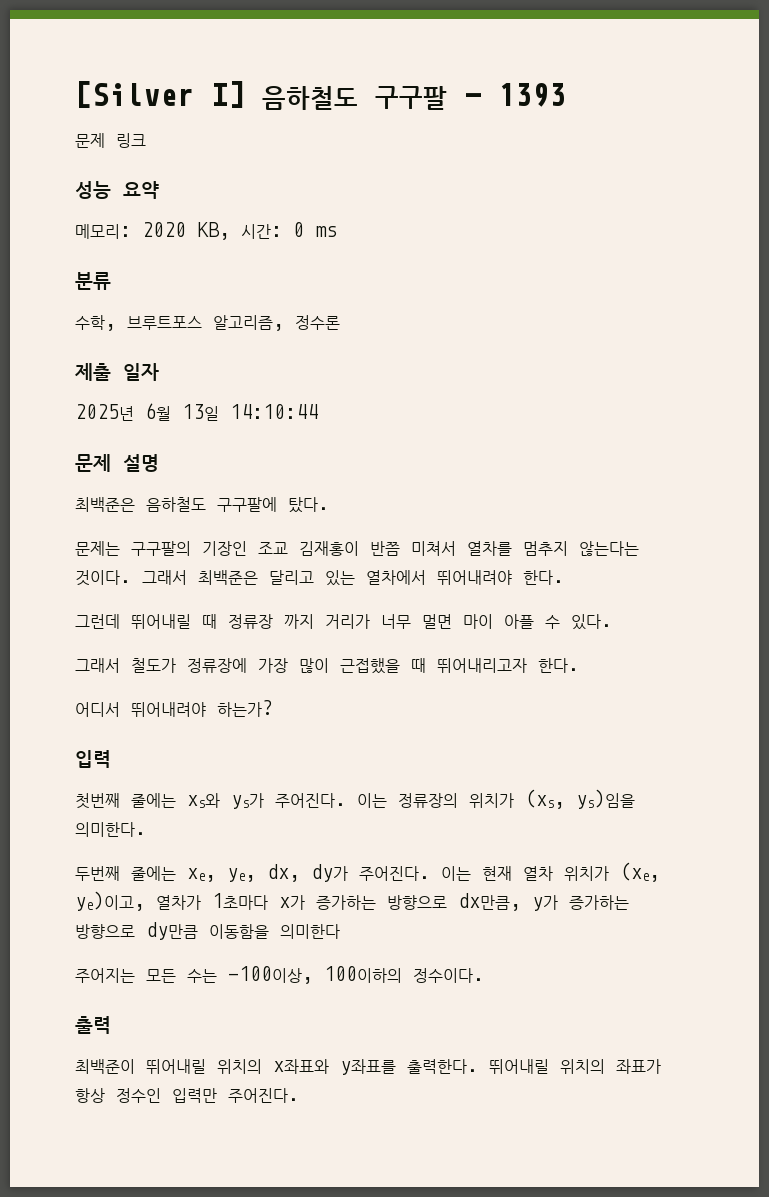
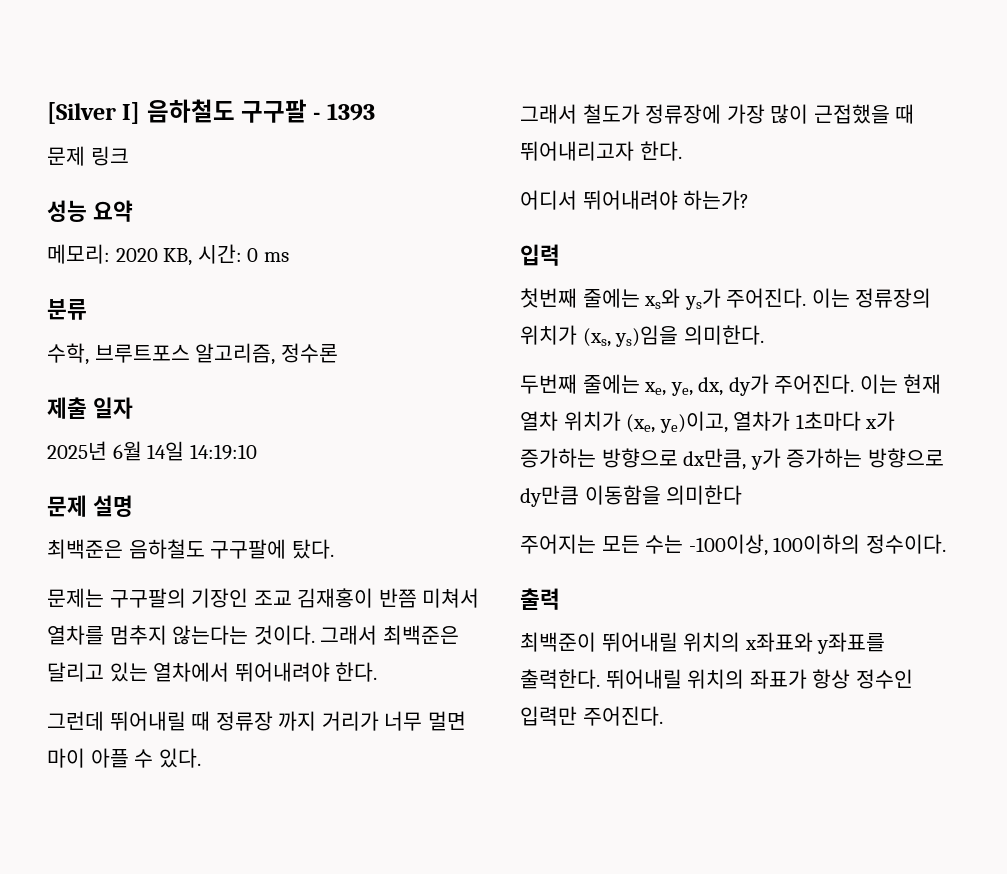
[182,404,318,421] 13일 14:10:44 -> [147,441,257,461] 14일 14:19:10

